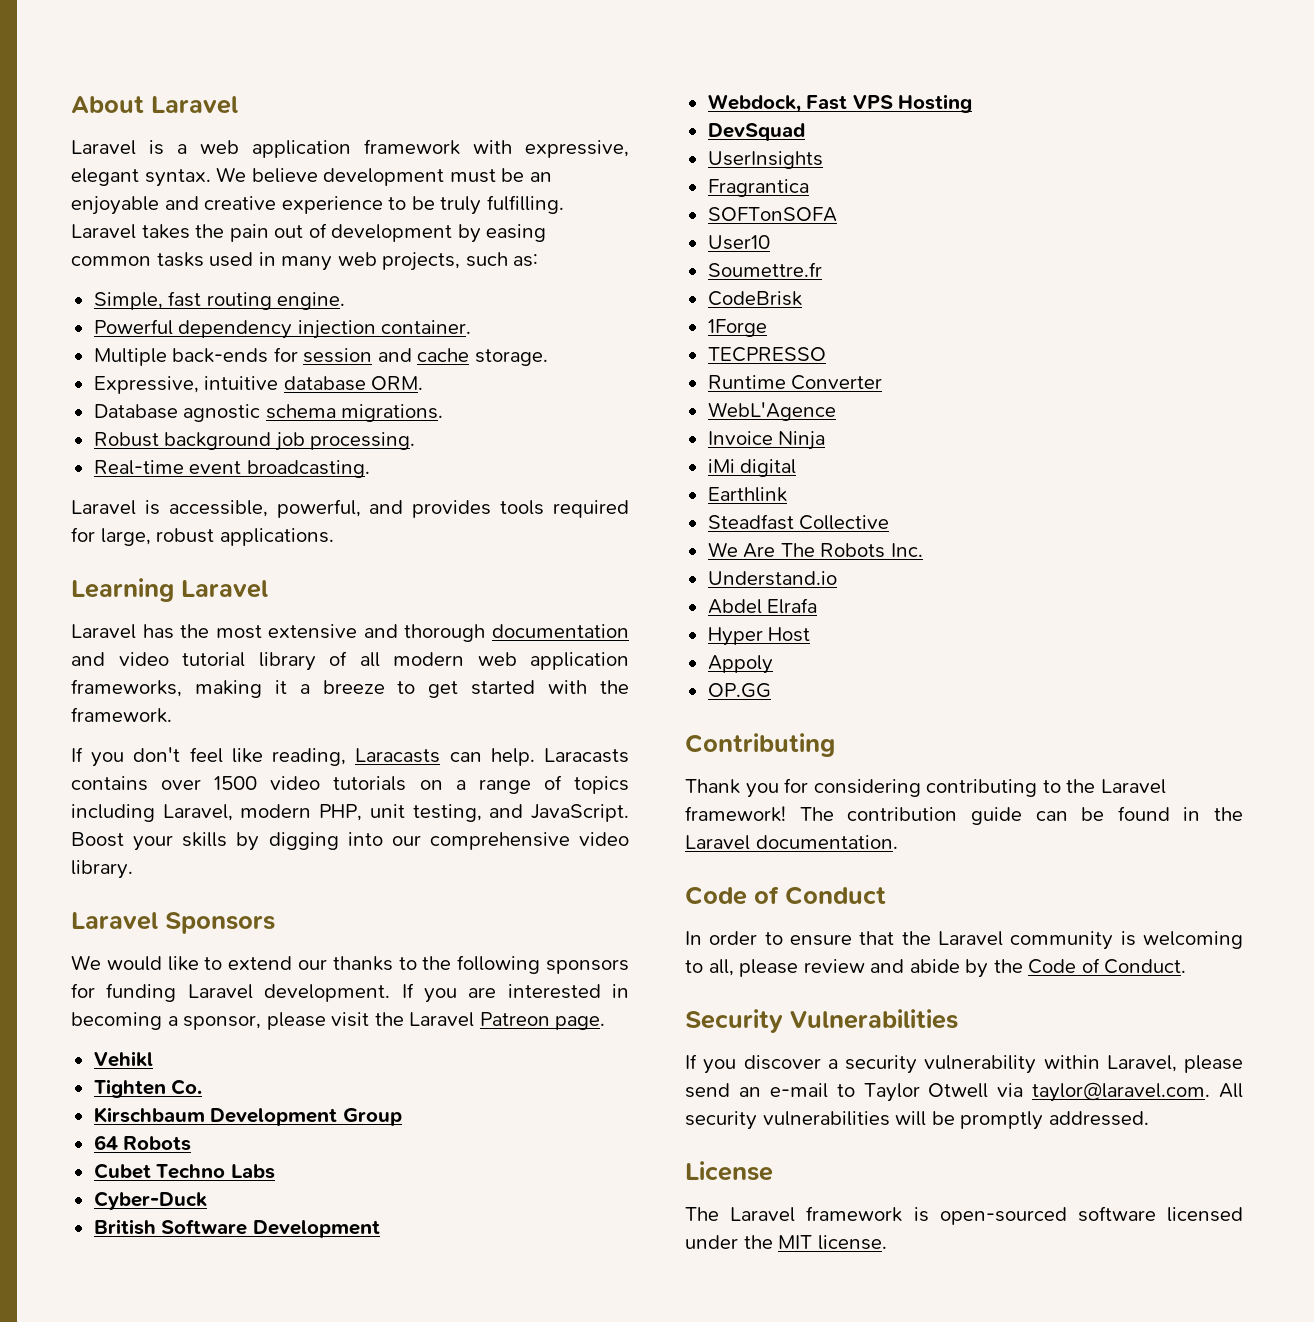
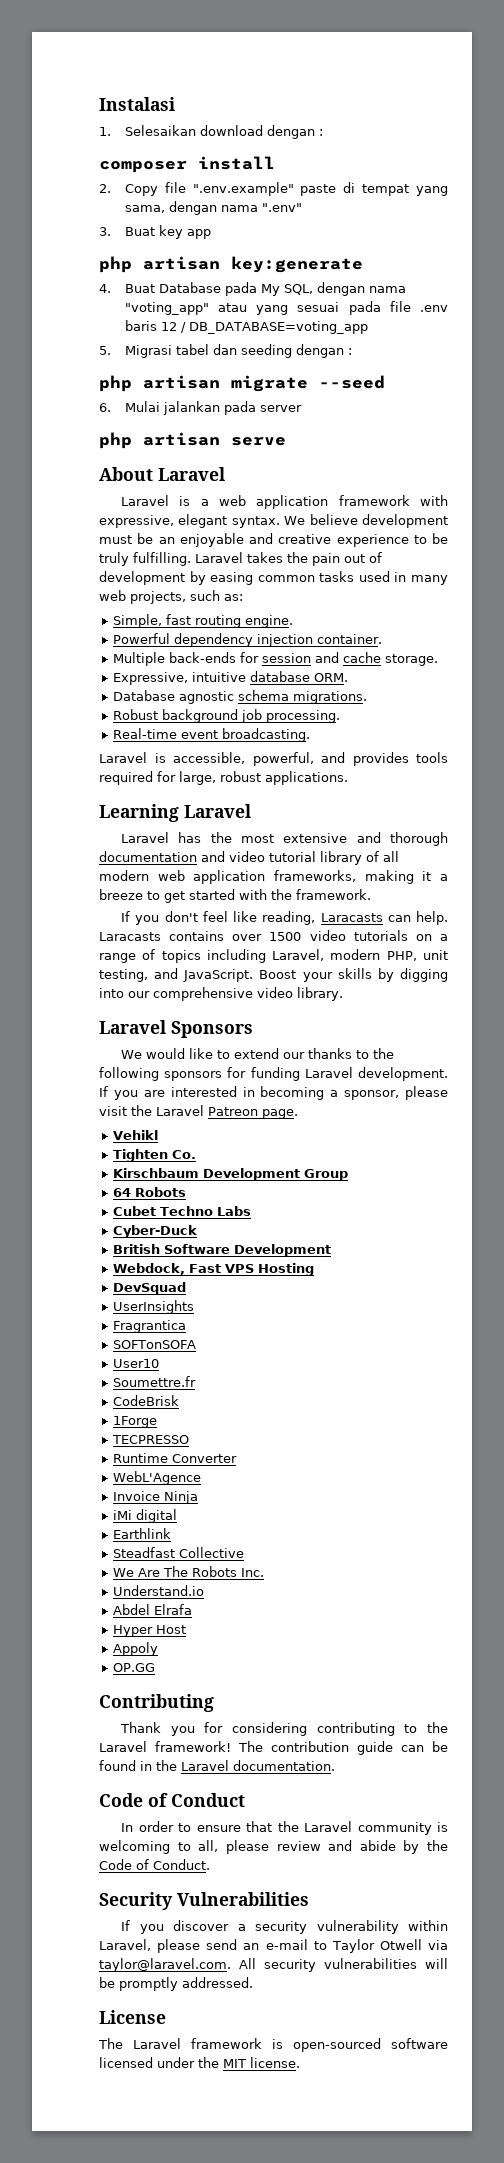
(71, 104) none -> [99,97,175,111] [99,125,323,139] [99,156,275,173] [99,182,449,196] [124,201,302,215] [99,225,211,239] [99,256,363,273] [99,282,406,296] [124,301,448,315] [124,320,368,334] [99,344,352,358] [99,375,385,392] [99,401,302,415] [99,432,286,449] Instalasi // 1. Selesaikan download dengan : // composer install // 2. Copy file ".env.example" paste di tempat yang sama, dengan nama ".env" // 3. Buat key app // php artisan key:generate // 4. Buat Database pada My SQL, dengan nama "voting_app" atau yang sesuai pada file .env baris 12 / DB_DATABASE=voting_app // 5. Migrasi tabel dan seeding dengan : // php artisan migrate --seed // 6. Mulai jalankan pada server // php artisan serve //

